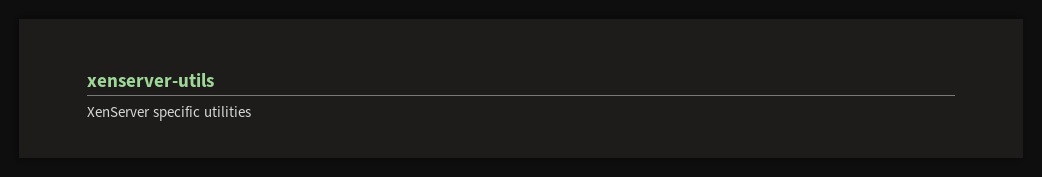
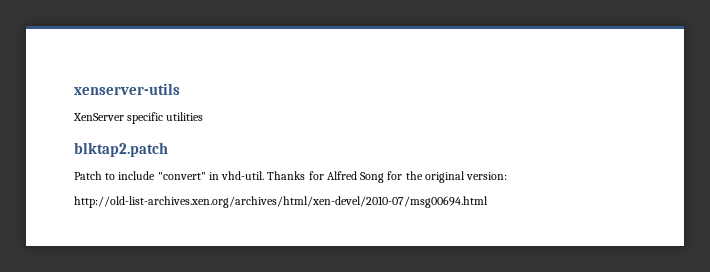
(252, 111) none -> [74,142,168,157] [74,171,508,183] [74,196,488,208] // blktap2.patch // Patch to include "convert" in vhd-util. Thanks for Alfred Song for the original version: // http://old-list-archives.xen.org/archives/html/xen-devel/2010-07/msg00694.html

